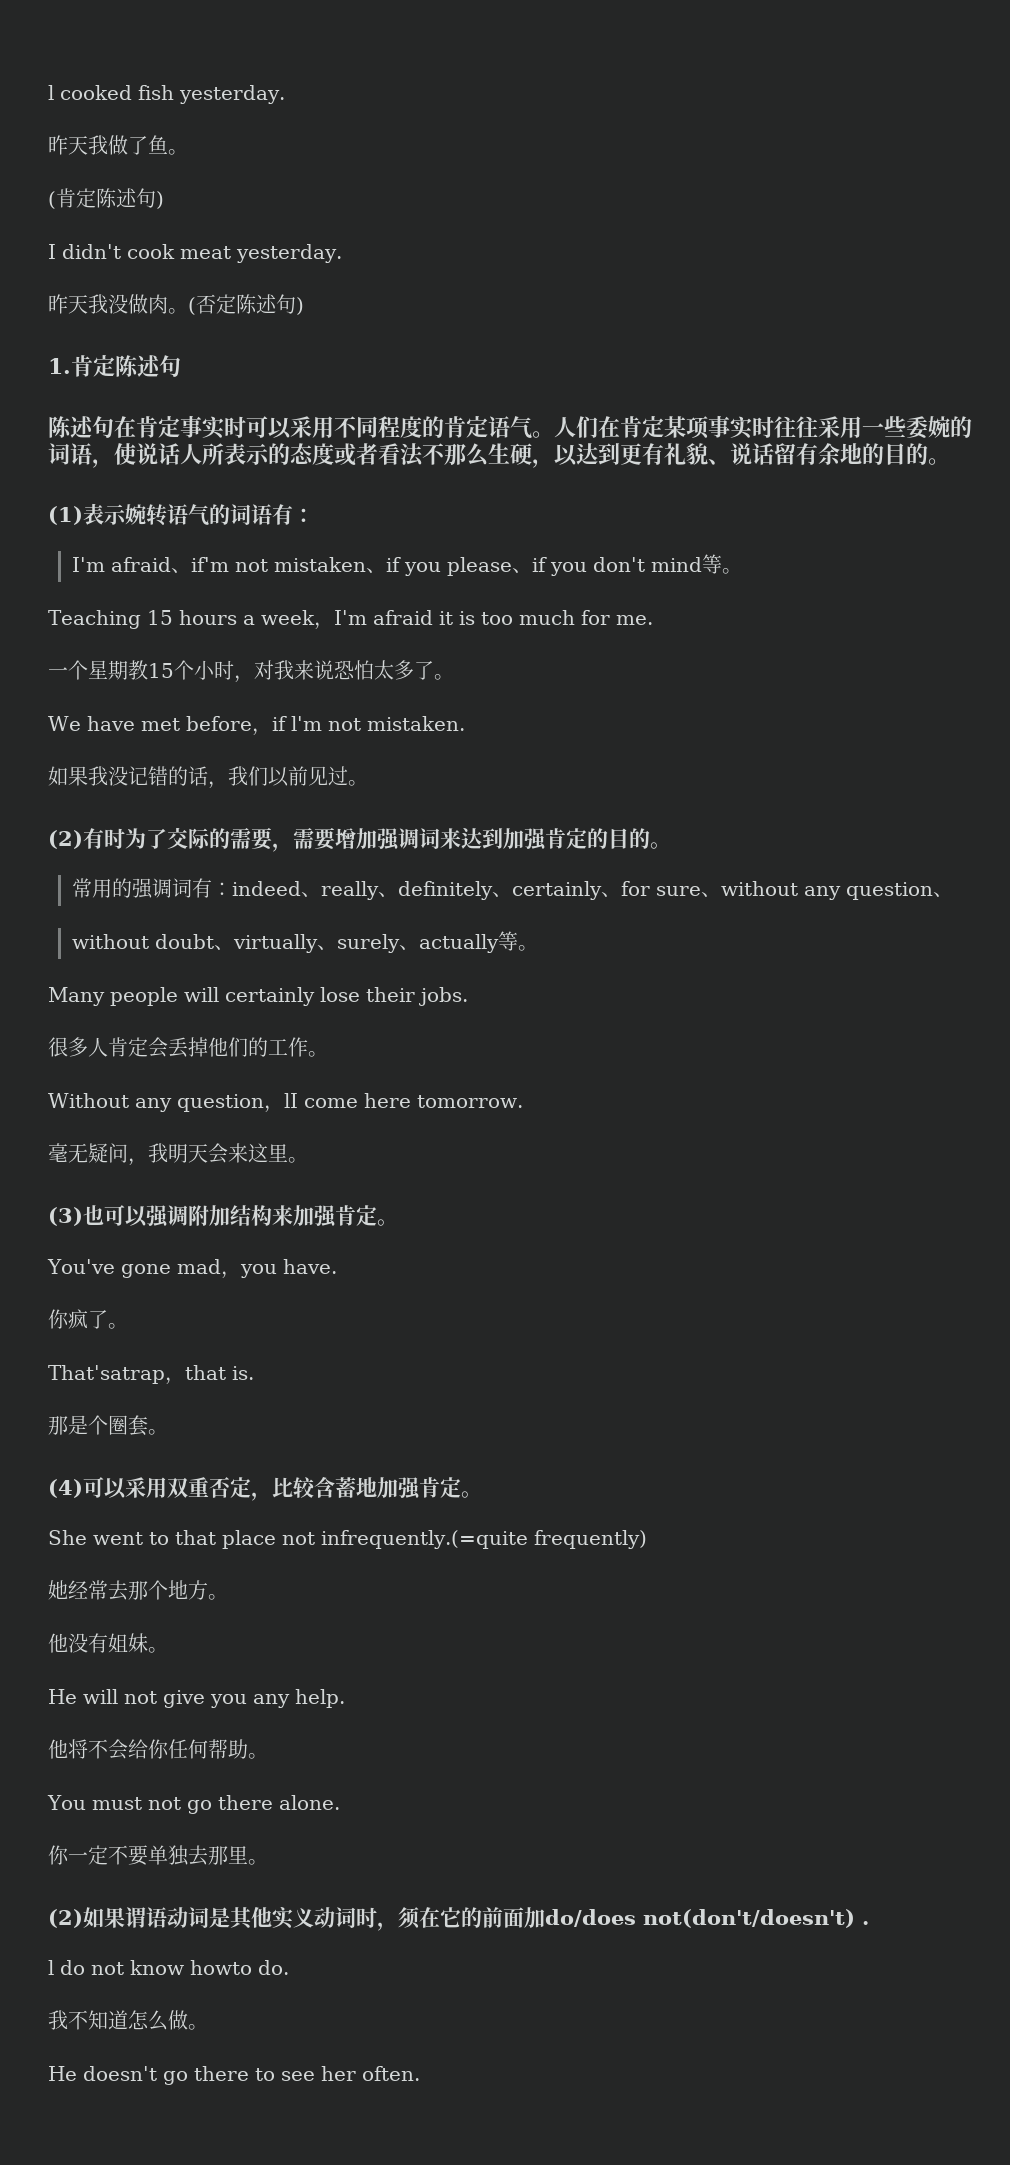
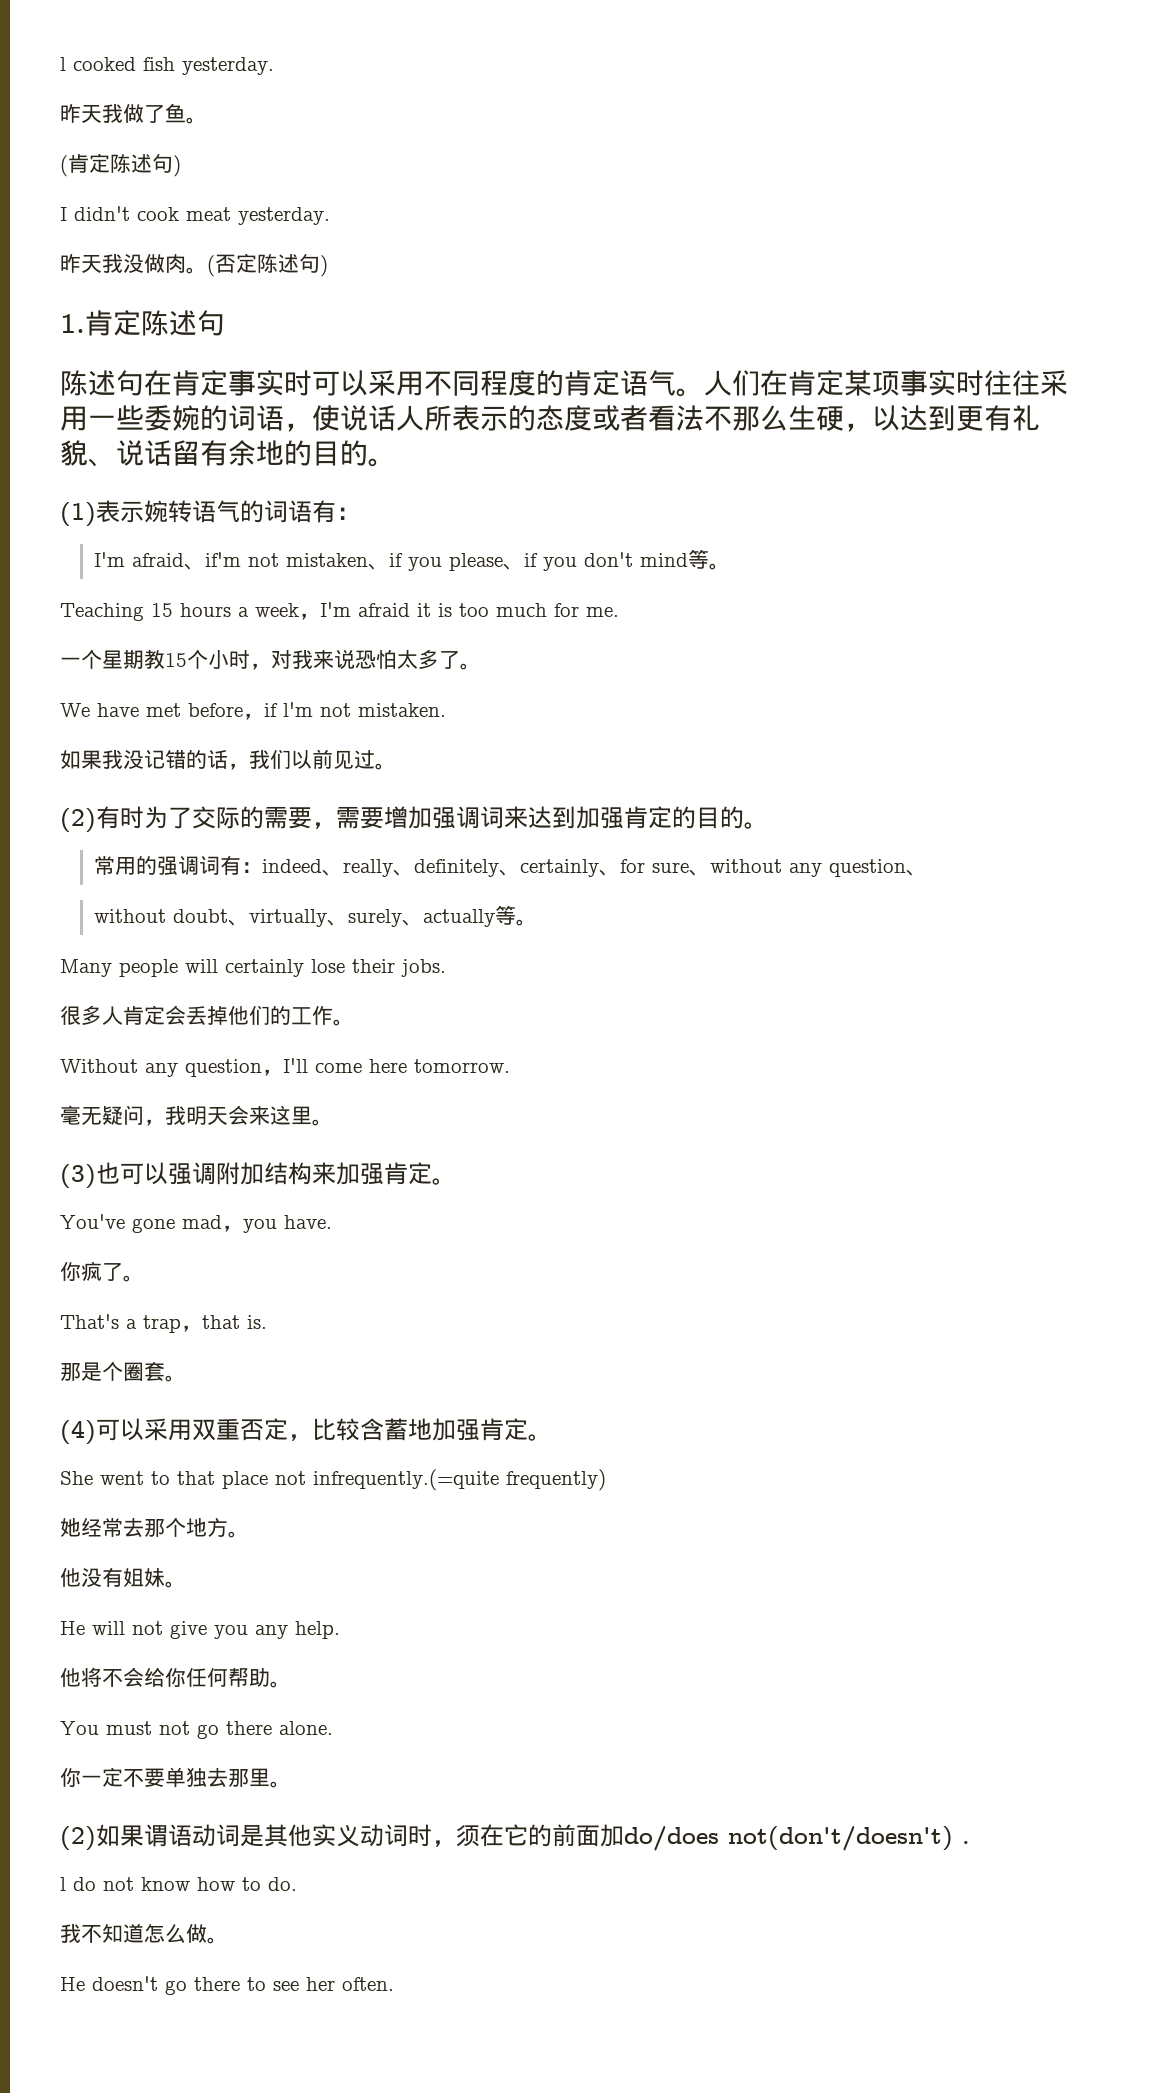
[284,1093,298,1108] lI -> [283,1058,308,1073] I'll
[48,1365,165,1384] That'satrap -> [60,1314,181,1333] That's a trap
[190,1960,252,1975] howto -> [197,1877,261,1891] how to

